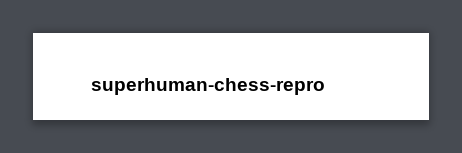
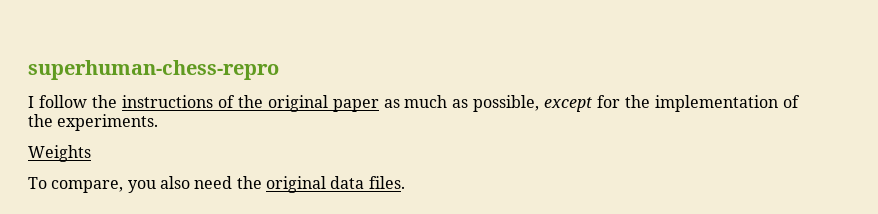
(325, 86) none -> [28,95,800,112] [28,114,159,131] [28,145,91,162] [28,176,405,193] // I follow the instructions of the original paper as much as possible, except for the implementation of the experiments. // Weights // To compare, you also need the original data files.

